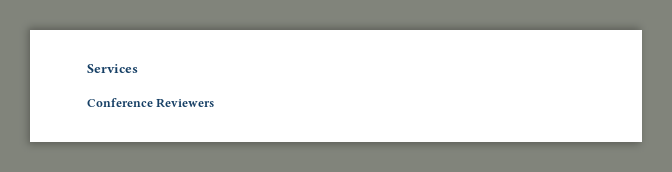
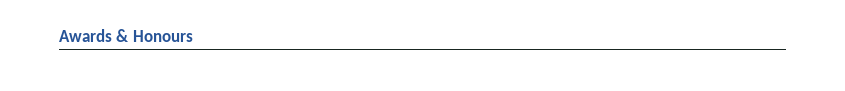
[87,64,138,73] [87,98,215,108] Services // Conference Reviewers -> [59,29,193,42] Awards & Honours

